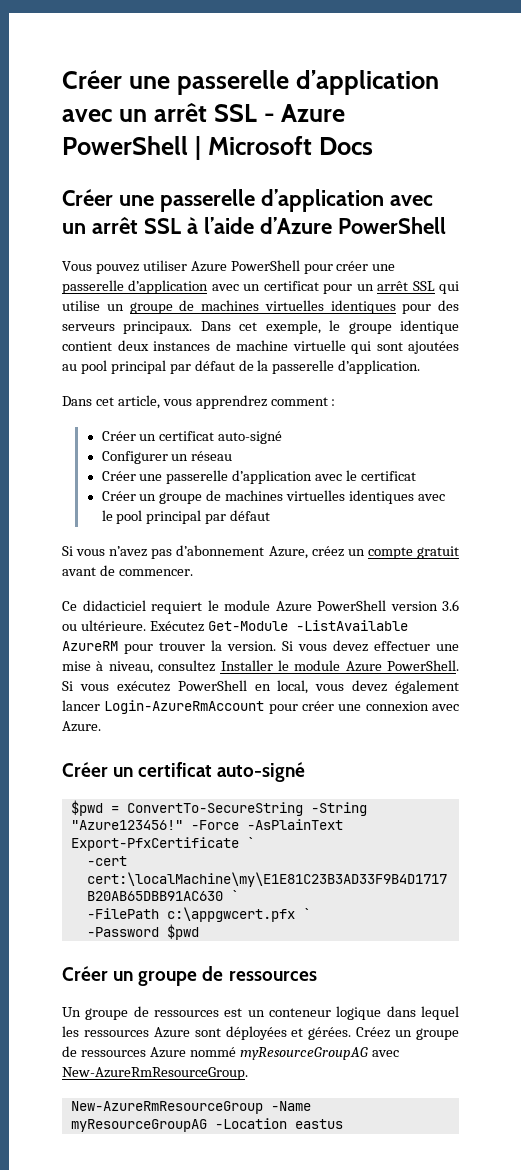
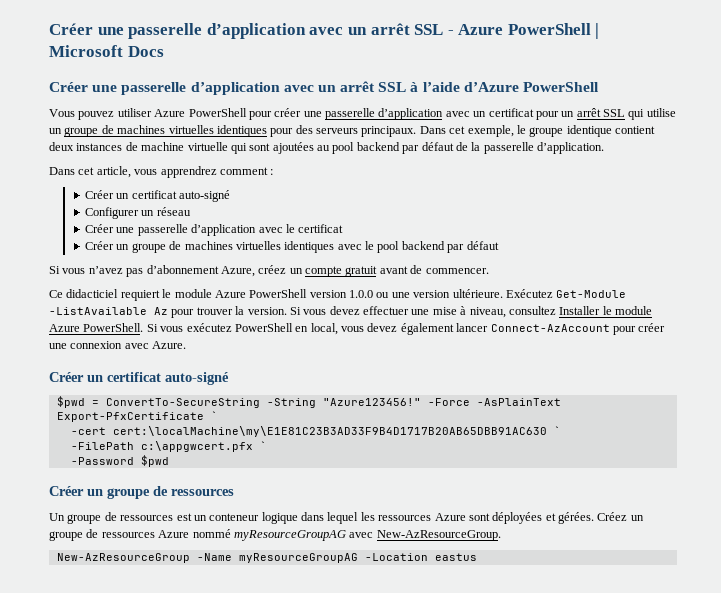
[110,360,166,374] principal -> [356,142,400,151] backend
[146,510,202,524] principal -> [401,241,445,250] backend
[442,600,459,611] [62,624,77,631] 3.6 ou -> [349,290,451,298] 1.0.0 ou une version
[62,641,118,651] AzureRM -> [154,307,168,315] Az
[104,700,265,714] Login-AzureRmAccount -> [490,324,610,332] Connect-AzAccount
[62,1067,248,1080] [70,1101,263,1114] New-AzureRmResourceGroup. // New-AzureRmResourceGroup -> [376,530,501,541] [56,553,190,563] New-AzResourceGroup. // New-AzResourceGroup

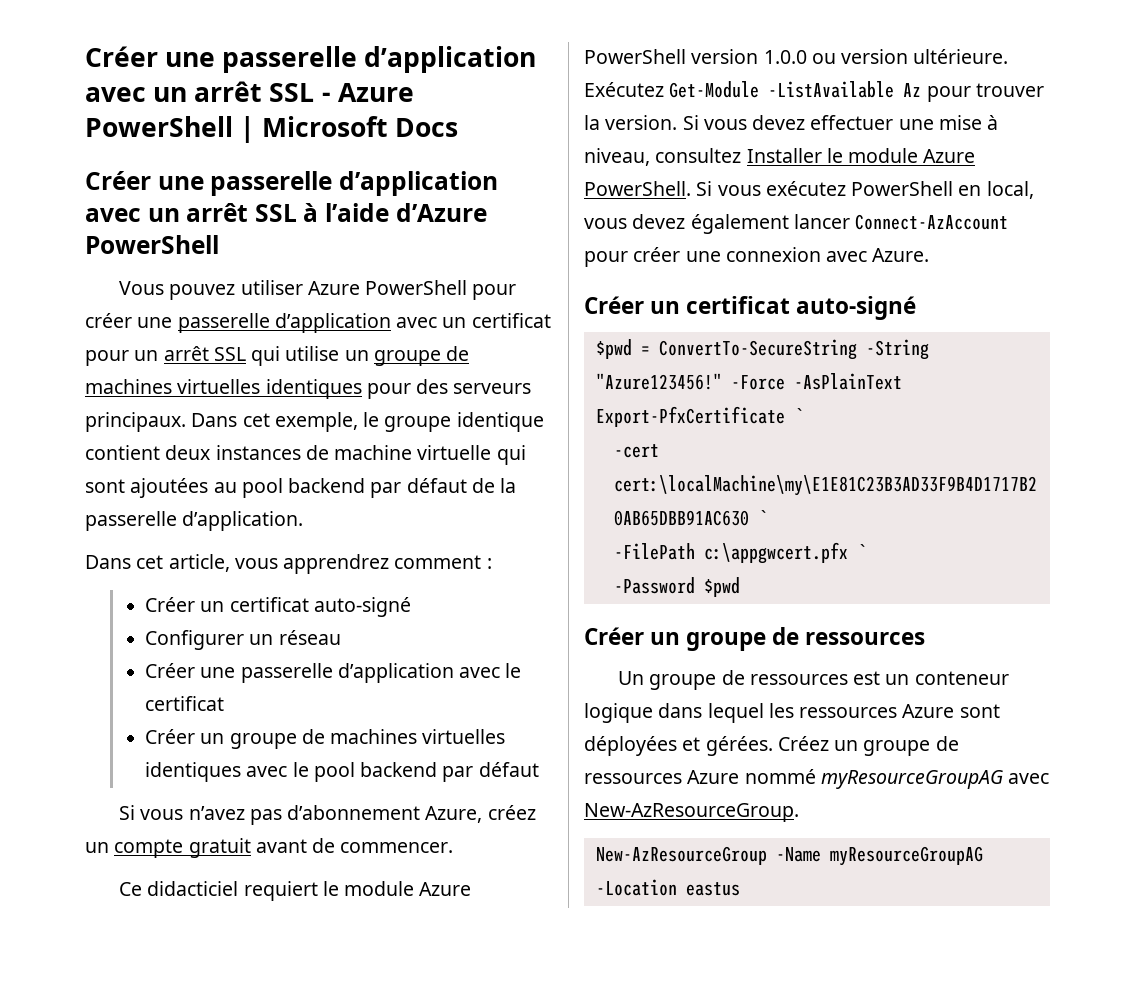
[391,292,410,298] une -> (836, 58) none

